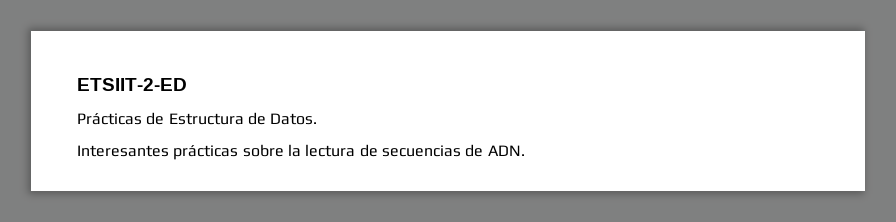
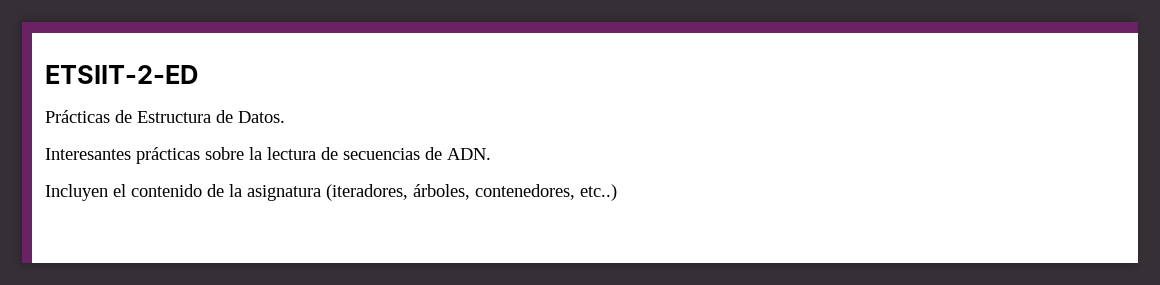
(525, 150) none -> [45,184,617,201] // Incluyen el contenido de la asignatura (iteradores, árboles, contenedores, etc..)

